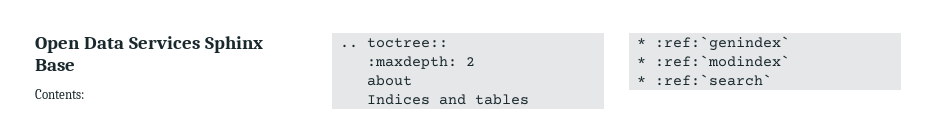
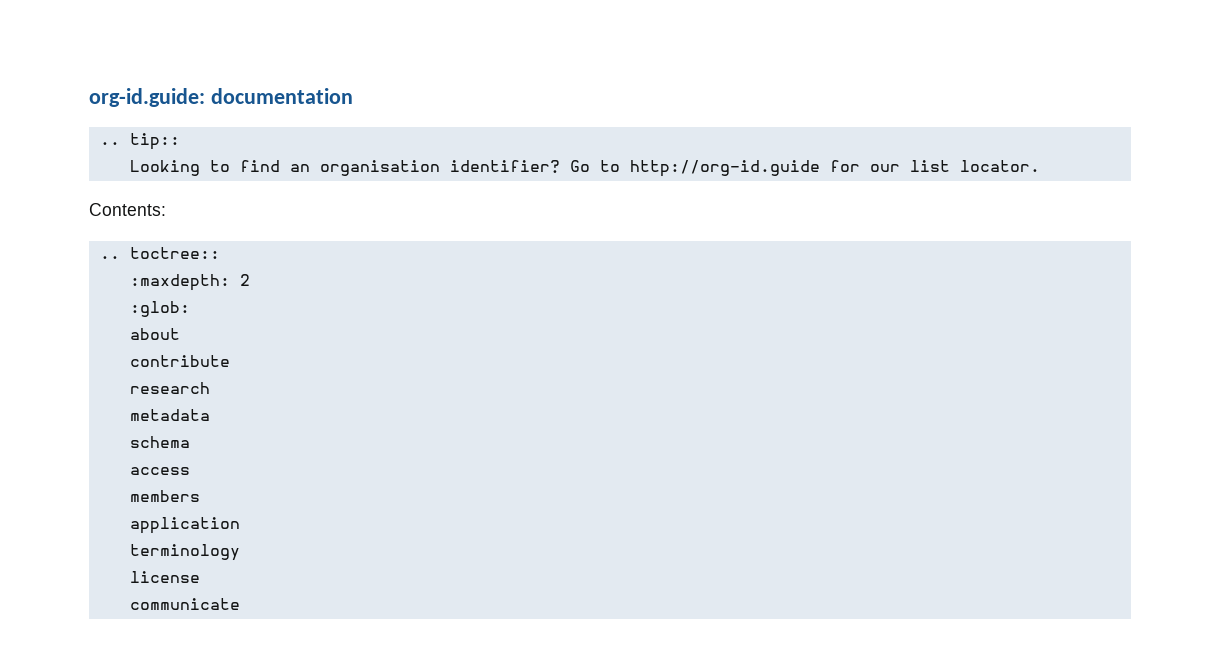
[35,36,263,53] [35,59,75,71] Open Data Services Sphinx Base -> [89,88,353,107] [99,133,180,150] [129,160,1040,177] org-id.guide: documentation // .. tip:: // Looking to find an organisation identifier? Go to http://org-id.guide for our list locator.
(475, 61) none -> [129,301,190,317] // :glob:
[366,94,529,105] [636,36,790,51] [636,55,790,67] [636,74,772,86] Indices and tables // * :ref:`genindex` // * :ref:`modindex` // * :ref:`search` -> [129,355,230,367] [129,382,210,394] [129,409,210,421] [129,436,190,448] [129,467,190,475] [129,490,200,502] [129,517,240,534] [129,544,240,561] [129,571,200,583] [129,598,240,610] contribute // research // metadata // schema // access // members // application // terminology // license // communicate

